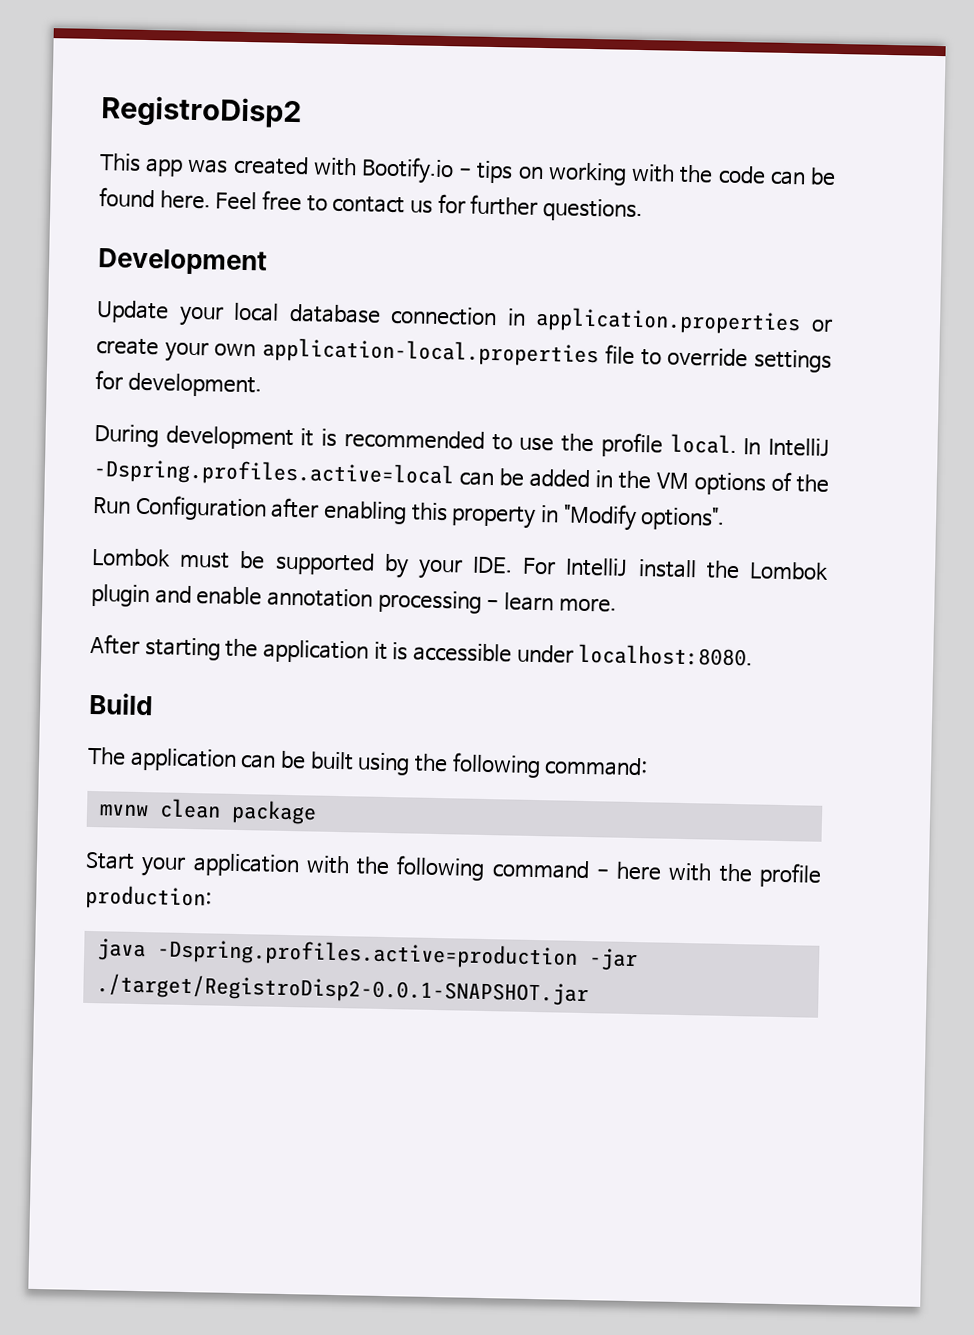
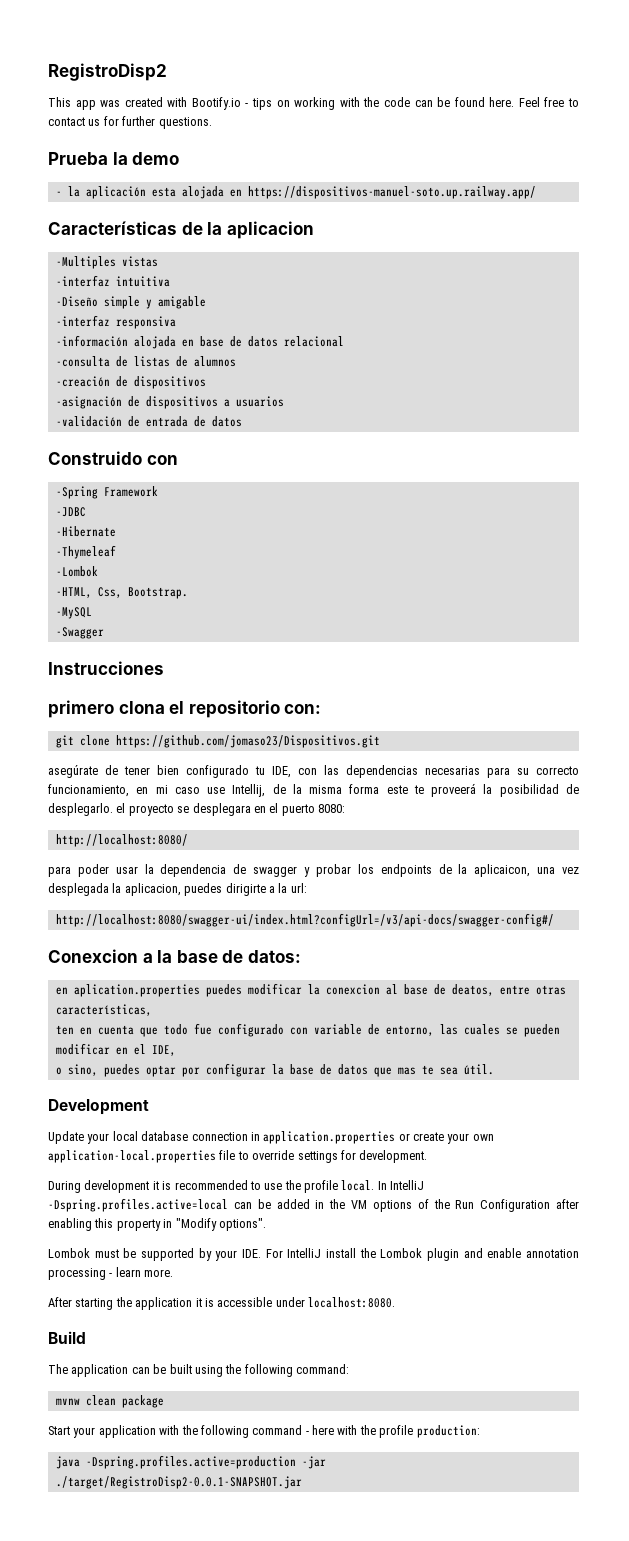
(643, 210) none -> [48,152,180,165] [55,186,536,199] [48,221,314,239] [55,256,158,269] [55,275,170,287] [55,296,206,309] [55,315,176,329] [55,335,344,349] [55,356,236,367] [55,376,206,389] [55,396,284,409] [55,416,242,427] [48,451,178,465] [55,486,158,499] [55,507,86,517] [55,526,116,537] [55,545,116,559] [55,566,98,577] [55,587,188,599] [55,607,92,619] [55,627,104,639] [48,661,164,675] [48,700,322,718] [55,735,380,748] [48,765,579,778] [48,783,579,797] [48,803,345,816] [55,834,188,847] [48,864,579,877] [48,883,307,896] [55,913,554,927] [48,949,301,963] [55,983,566,997] [55,1004,152,1016] [55,1023,560,1037] [55,1043,176,1056] [55,1063,494,1077] // Prueba la demo // - la aplicación esta alojada en https://dispositivos-manuel-soto.up.railway.app/ // Características de la aplicacion // -Multiples vistas // -interfaz intuitiva // -Diseño simple y amigable // -interfaz responsiva // -información alojada en base de datos relacional // -consulta de listas de alumnos // -creación de dispositivos // -asignación de dispositivos a usuarios // -validación de entrada de datos // Construido con // -Spring Framework // -JDBC // -Hibernate // -Thymeleaf // -Lombok // -HTML, Css, Bootstrap. // -MySQL // -Swagger // Instrucciones // primero clona el repositorio con: // git clone https://github.com/jomaso23/Dispositivos.git // asegúrate de tener bien configurado tu IDE, con las dependencias necesarias para su correcto funcionamiento, en mi caso use Intellij, de la misma forma este te proveerá la posibilidad de desplegarlo. el proyecto se desplegara en el puerto 8080: // http://localhost:8080/ // para poder usar la dependencia de swagger y probar los endpoints de la aplicaicon, una vez desplegada la aplicacion, puedes dirigirte a la url: // http://localhost:8080/swagger-ui/index.html?configUrl=/v3/api-docs/swagger-config#/ // Conexcion a la base de datos: // en aplication.properties puedes modificar la conexcion al base de deatos, entre otras características, // ten en cuenta que todo fue configurado con variable de entorno, las cuales se pueden modificar en el IDE, // o sino, puedes optar por configurar la base de datos que mas te sea útil.

